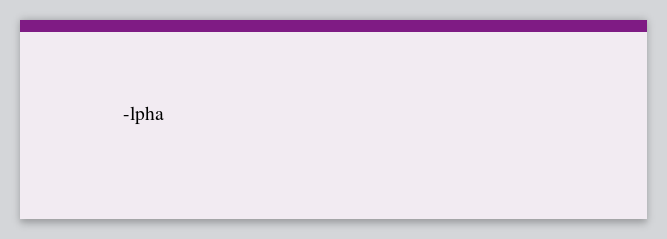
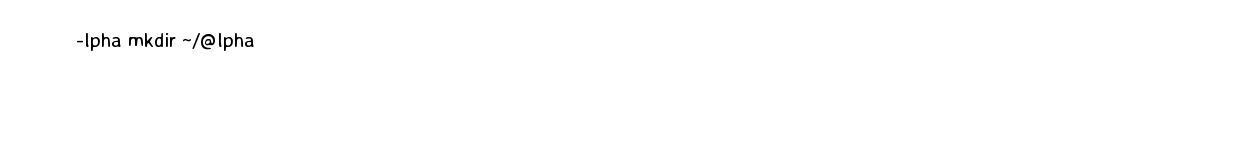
(164, 115) none -> [128,33,255,51] mkdir ~/@lpha

